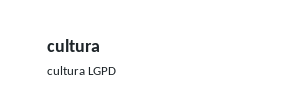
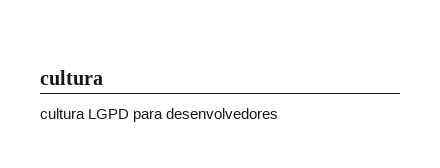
(117, 71) none -> [133,108,279,122] para desenvolvedores

